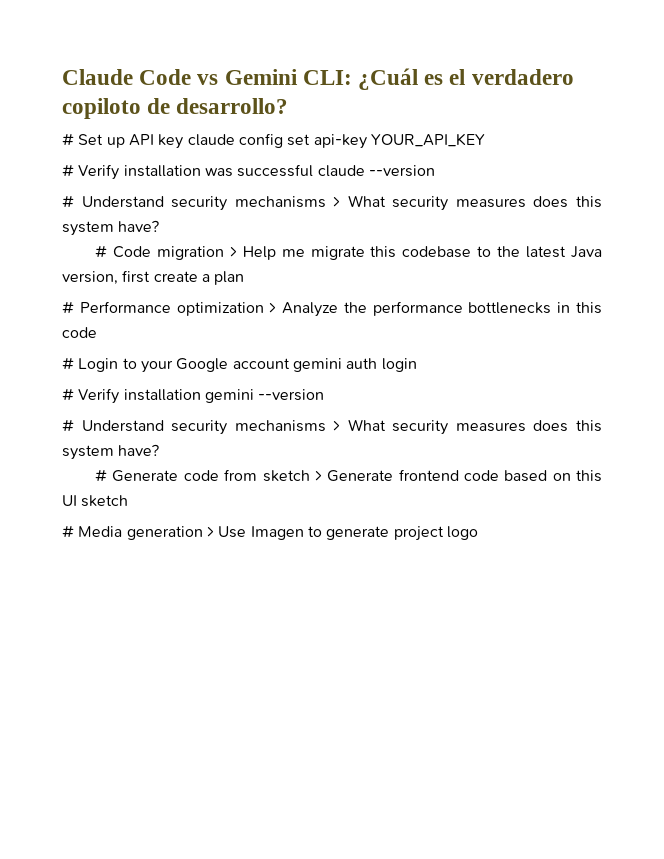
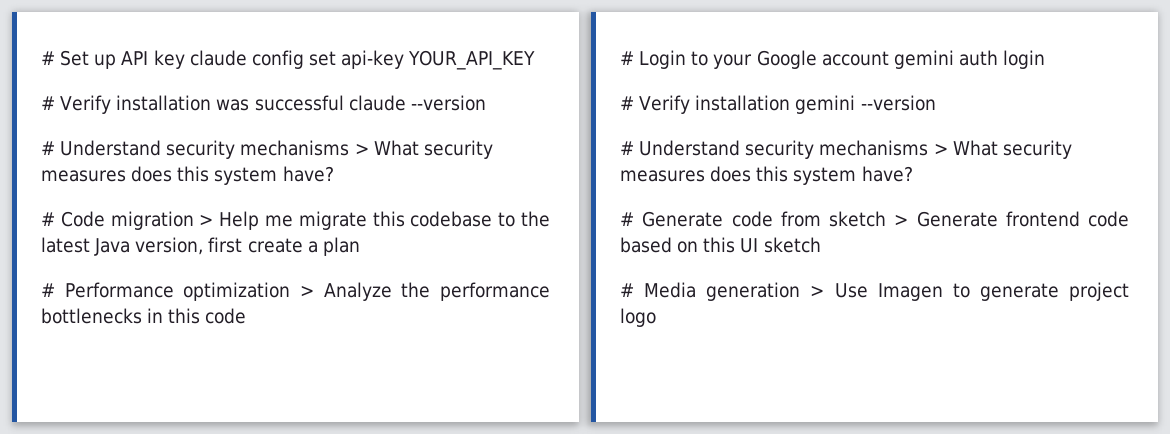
[62,68,574,90] [62,98,289,119] Claude Code vs Gemini CLI: ¿Cuál es el verdadero copiloto de desarrollo? // -> (41, 58) none

